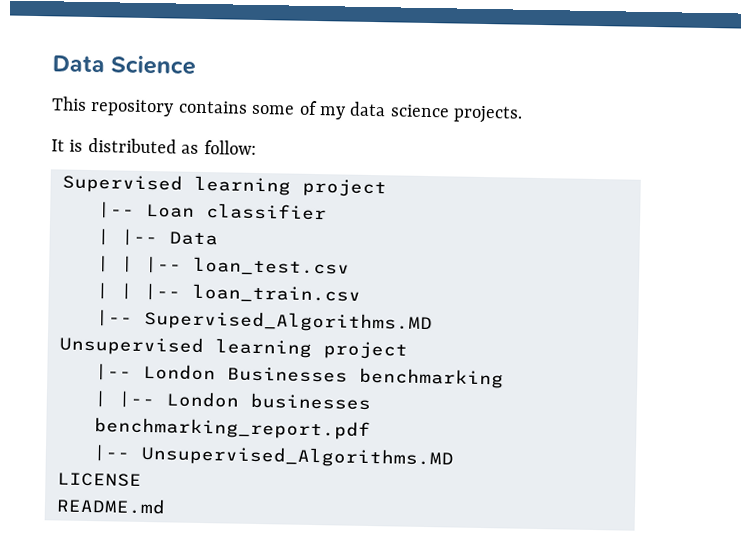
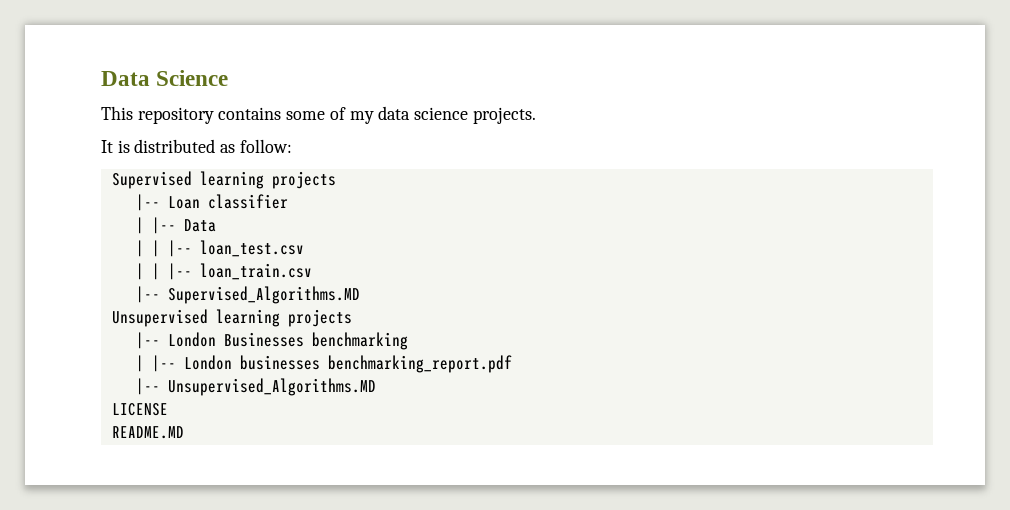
[302,178,387,198] project -> [271,171,336,189] projects
[323,341,408,360] project -> [287,309,352,327] projects
[56,497,166,515] README.md -> [111,426,184,439] README.MD

